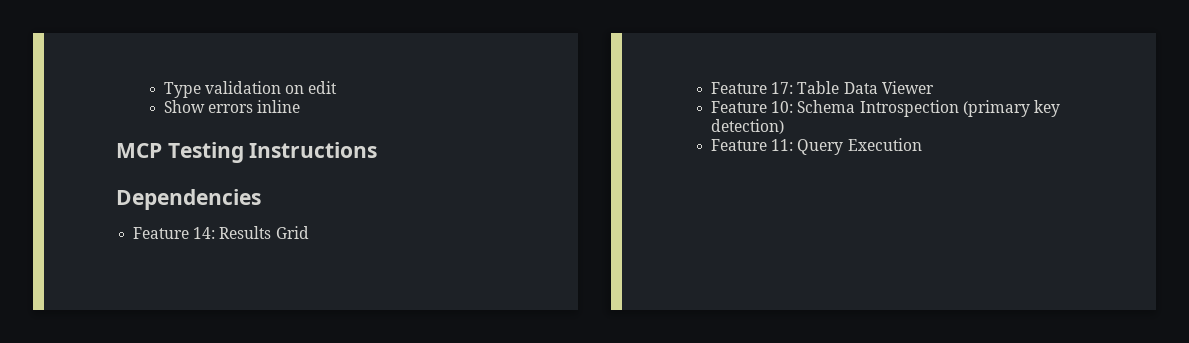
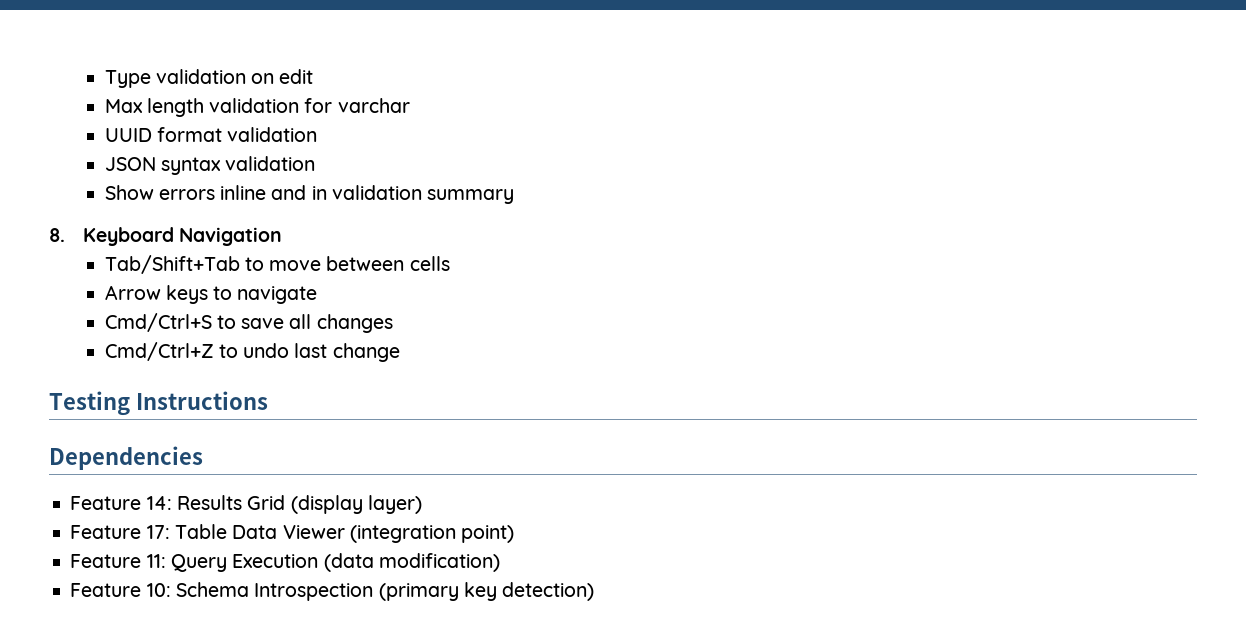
[163,100,300,113] [116,143,162,158] Show errors inline // MCP -> [104,98,410,117] [104,127,318,142] [104,156,316,175] [104,185,515,204] [49,227,283,246] [104,255,450,274] [104,285,318,304] [104,313,393,333] [104,342,400,362] Max length validation for varchar // UUID format validation // JSON syntax validation // Show errors inline and in validation summary // 8. Keyboard Navigation // Tab/Shift+Tab to move between cells // Arrow keys to navigate // Cmd/Ctrl+S to save all changes // Cmd/Ctrl+Z to undo last change //
(309, 232) none -> [290,495,422,514] (display layer)
(934, 87) none -> [349,525,515,543] [70,553,500,572] (integration point) // Feature 11: Query Execution (data modification)
[711,138,922,155] // Feature 11: Query Execution -> (595, 591) none

